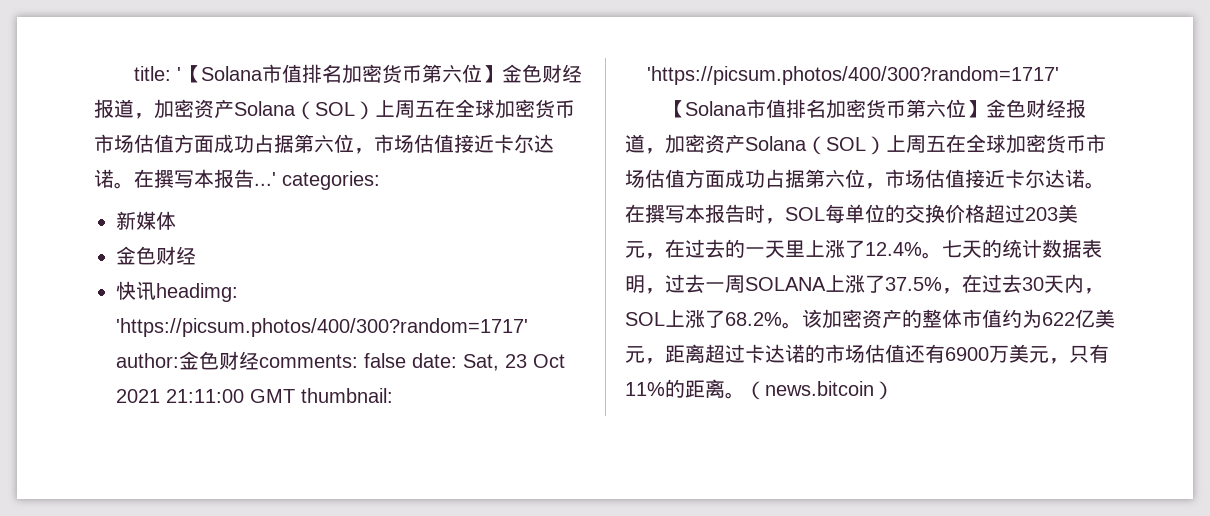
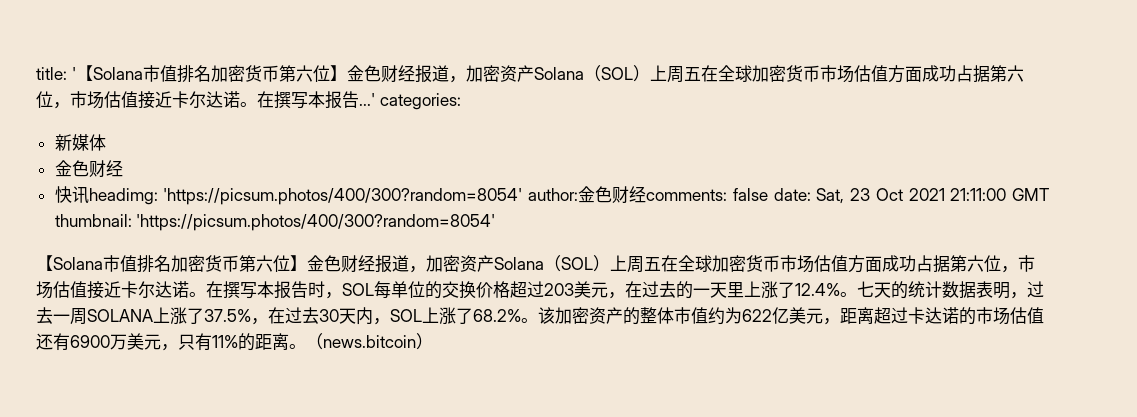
[116,318,528,337] 'https://picsum.photos/400/300?random=1717' -> [163,188,523,205] 'https://picsum.photos/400/300?random=8054'
[647,66,1059,85] 'https://picsum.photos/400/300?random=1717' -> [136,214,496,231] 'https://picsum.photos/400/300?random=8054'

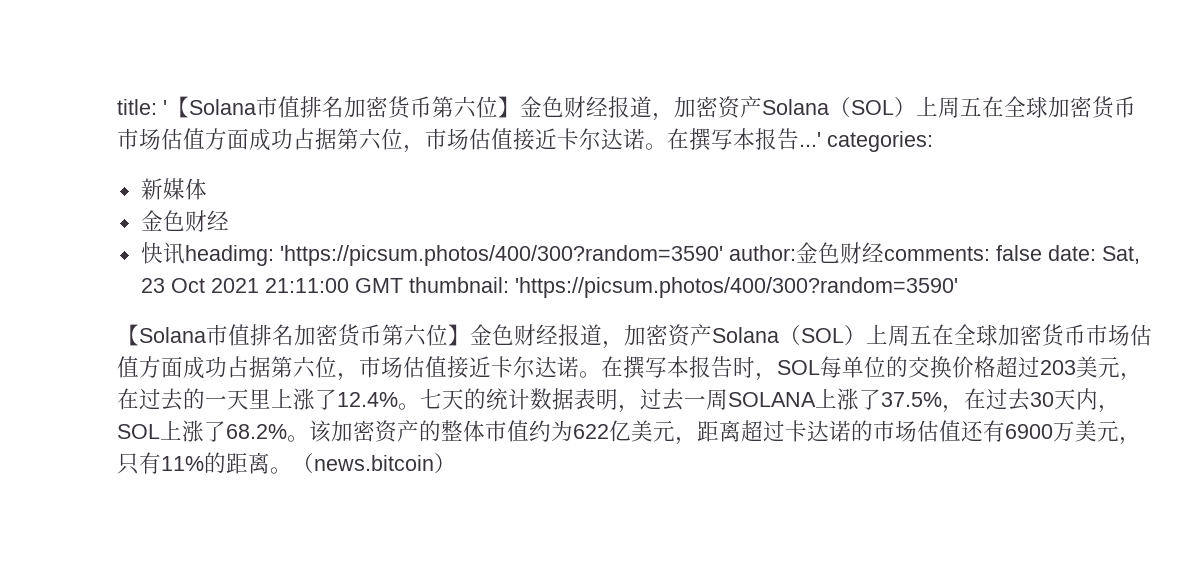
[163,188,523,205] 'https://picsum.photos/400/300?random=8054' -> [279,245,723,266] 'https://picsum.photos/400/300?random=3590'
[136,214,496,231] 'https://picsum.photos/400/300?random=8054' -> [514,277,958,298] 'https://picsum.photos/400/300?random=3590'

